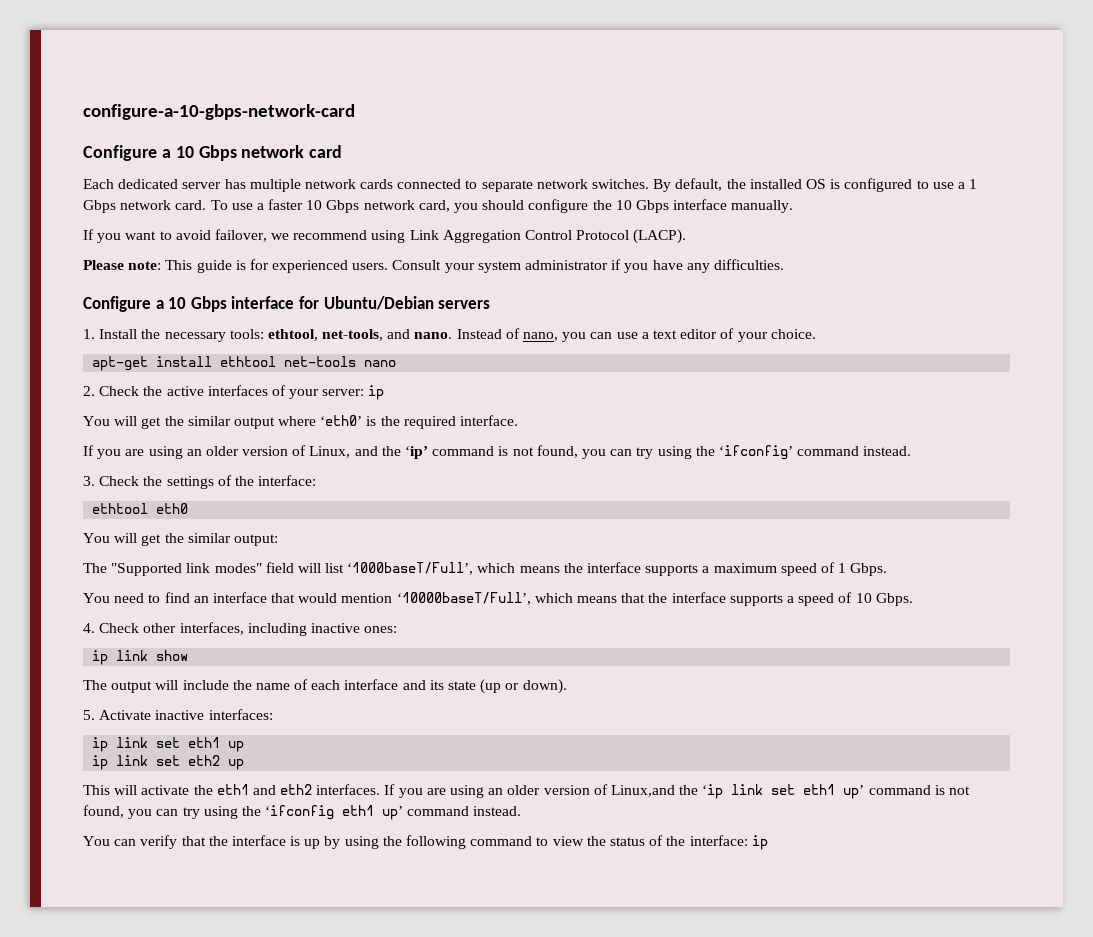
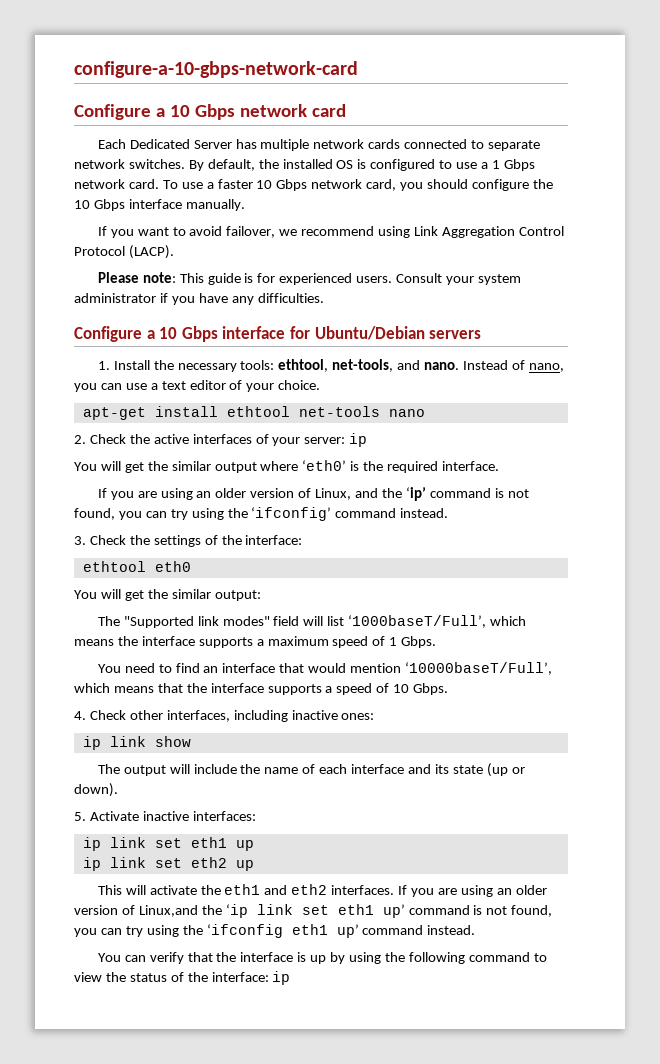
[118,179,222,189] dedicated server -> [129,139,232,149] Dedicated Server

